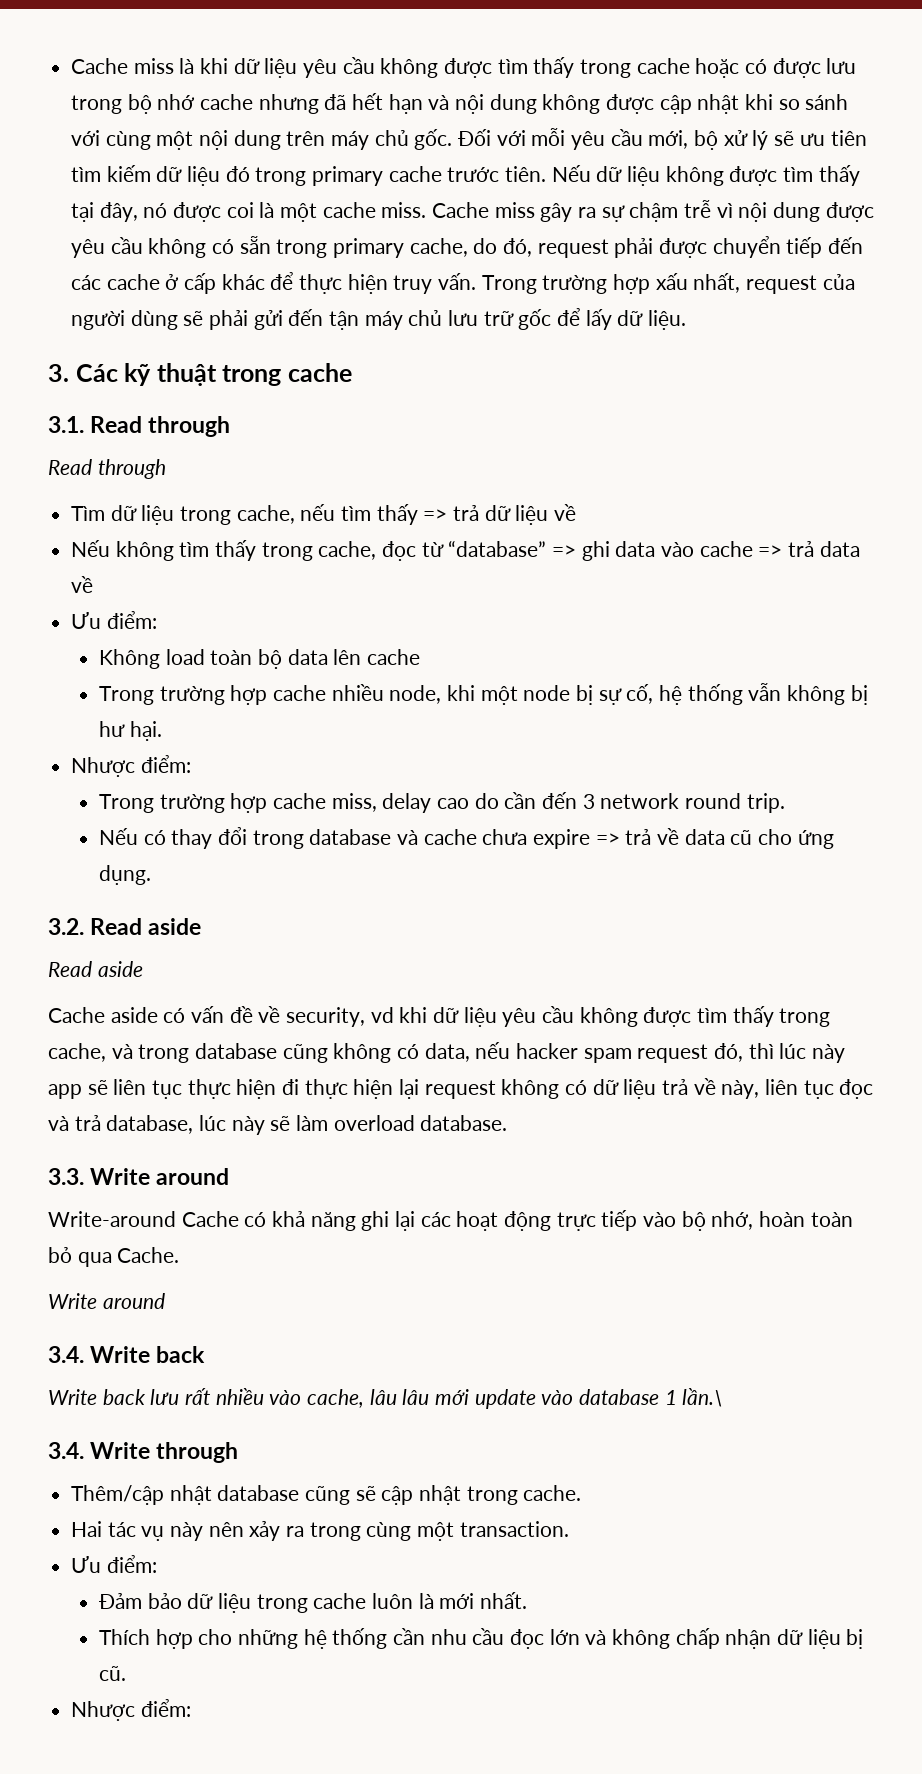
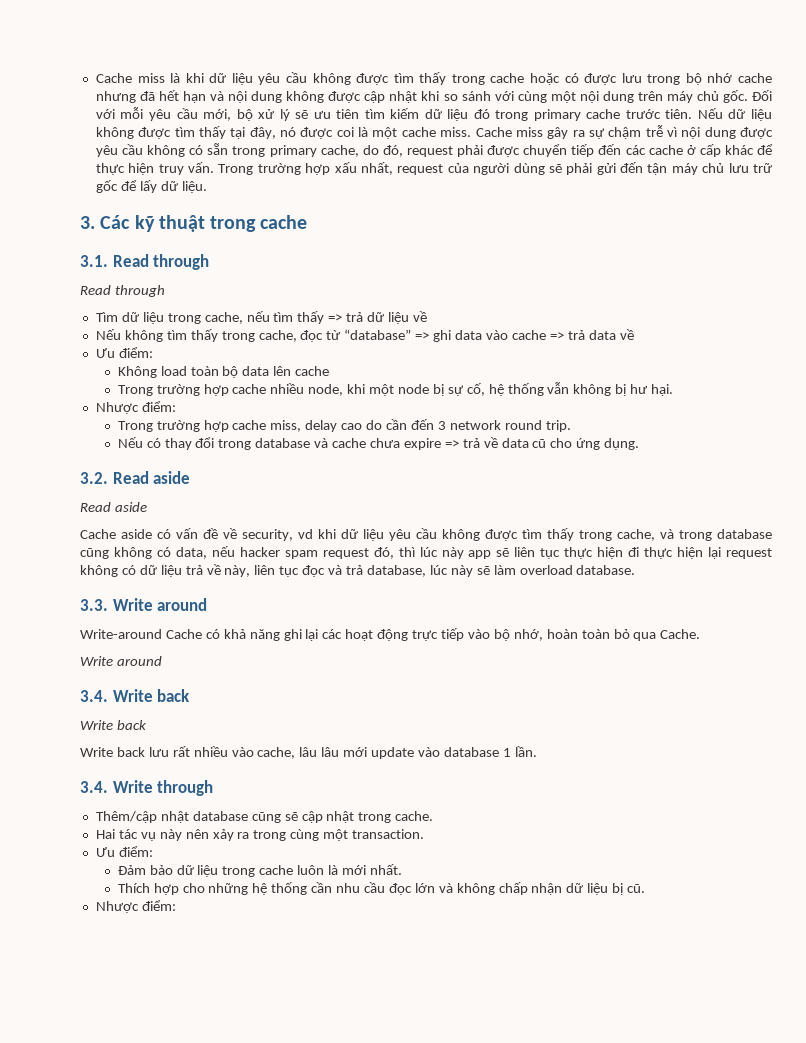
(146, 1397) none -> [80,747,145,757] // Write back
[682,1388,724,1407] lần.\ -> [514,746,537,757] lần.

